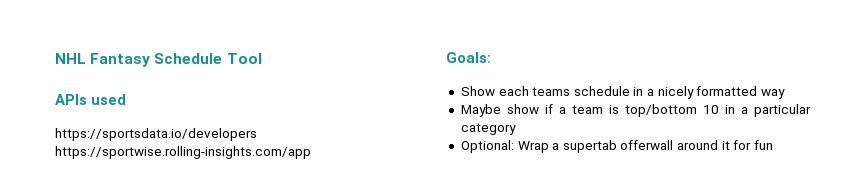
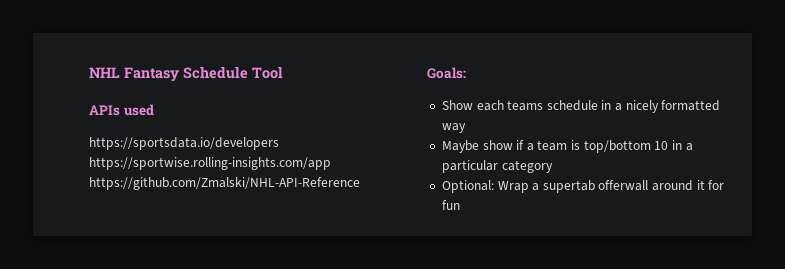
(311, 152) none -> [89,177,360,190] https://github.com/Zmalski/NHL-API-Reference

